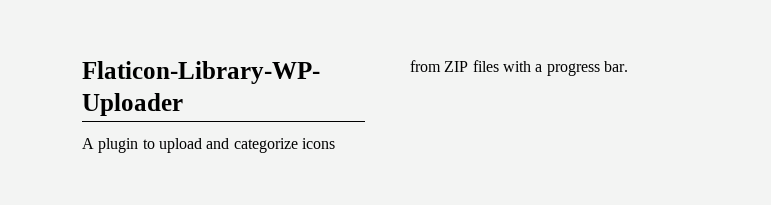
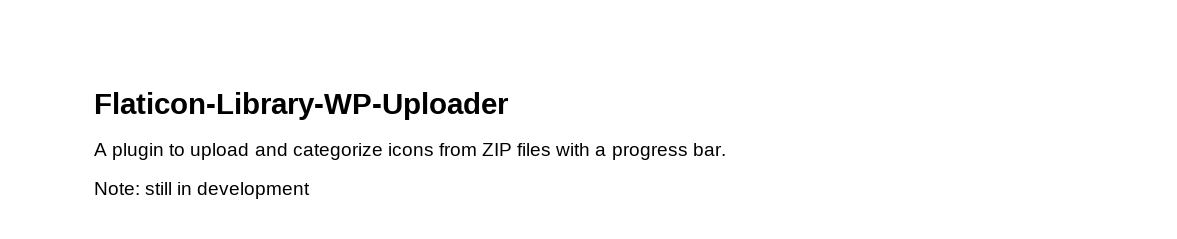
(628, 66) none -> [94,182,311,199] // Note: still in development

